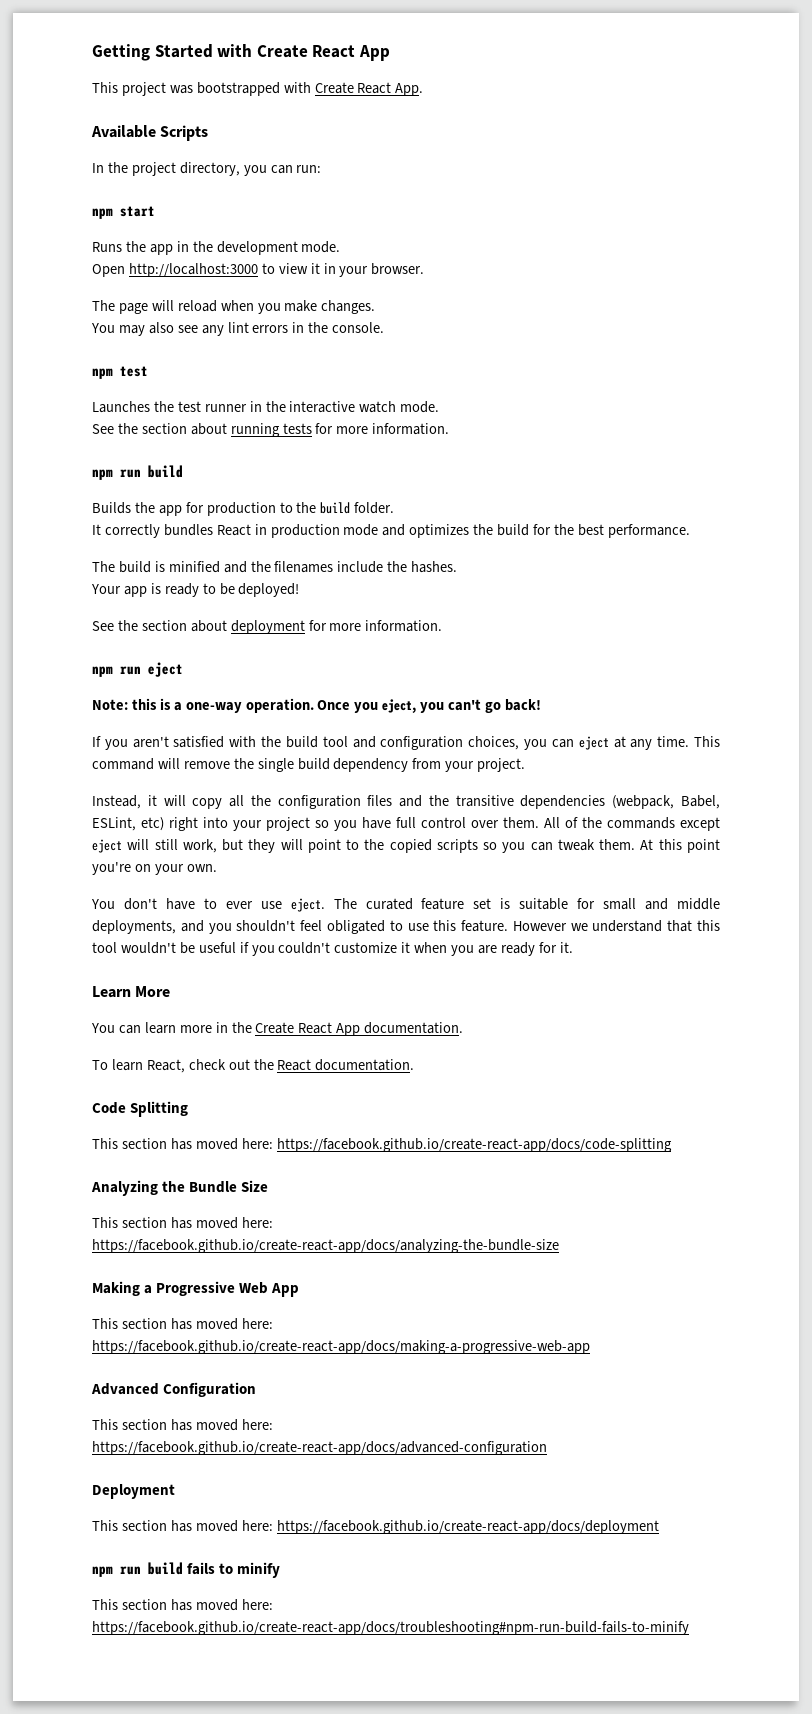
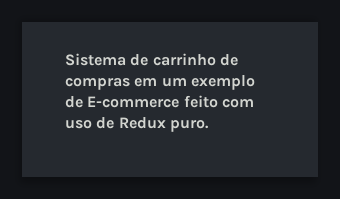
[92,44,390,61] [92,82,424,96] [91,125,209,141] [92,162,322,176] [92,206,155,219] [92,241,341,255] [92,263,425,277] [92,300,376,314] [91,322,385,336] [92,366,148,379] [92,401,440,413] [92,423,450,437] [92,465,183,480] [92,502,395,516] [92,524,690,538] [92,561,458,573] [91,583,300,597] [92,620,443,634] [92,662,183,677] [92,698,541,713] [92,736,721,750] [92,758,526,772] [92,795,720,809] [92,817,720,831] [92,839,720,853] [92,862,217,875] [91,898,720,912] [92,920,720,934] [92,942,573,956] [92,986,171,998] [91,1022,464,1036] [92,1059,415,1073] [92,1101,189,1117] [92,1138,672,1152] [91,1180,269,1196] [92,1217,273,1229] [92,1239,559,1253] [92,1281,300,1297] [92,1318,273,1330] [92,1340,590,1354] [91,1382,257,1397] [92,1419,273,1431] [92,1441,547,1455] [92,1484,175,1499] [92,1520,659,1534] [92,1562,281,1578] [92,1599,273,1611] [92,1621,689,1635] Getting Started with Create React App // This project was bootstrapped with Create React App. // Available Scripts // In the project directory, you can run: // npm start // Runs the app in the development mode. // Open http://localhost:3000 to view it in your browser. // The page will reload when you make changes. // You may also see any lint errors in the console. // npm test // Launches the test runner in the interactive watch mode. // See the section about running tests for more information. // npm run build // Builds the app for production to the build folder. // It correctly bundles React in production mode and optimizes the build for the best performance. // The build is minified and the filenames include the hashes. // Your app is ready to be deployed! // See the section about deployment for more information. // npm run eject // Note: this is a one-way operation. Once you eject, you can't go back! // If you aren't satisfied with the build tool and configuration choices, you can eject at any time. This command will remove the single build dependency from your project. // Instead, it will copy all the configuration files and the transitive dependencies (webpack, Babel, ESLint, etc) right into your project so you have full control over them. All of the commands except eject will still work, but they will point to the copied scripts so you can tweak them. At this point you're on your own. // You don't have to ever use eject. The curated feature set is suitable for small and middle deployments, and you shouldn't feel obligated to use this feature. However we understand that this tool wouldn't be useful if you couldn't customize it when you are ready for it. // Learn More // You can learn more in the Create React App documentation. // To learn React, check out the React documentation. // Code Splitting // This section has moved here: https://facebook.github.io/create-react-app/docs/code-splitting // Analyzing the Bundle Size // This section has moved here: https://facebook.github.io/create-react-app/docs/analyzing-the-bundle-size // Making a Progressive Web App // This section has moved here: https://facebook.github.io/create-react-app/docs/making-a-progressive-web-app // Advanced Configuration // This section has moved here: https://facebook.github.io/create-react-app/docs/advanced-configuration // Deployment // This section has moved here: https://facebook.github.io/create-react-app/docs/deployment // npm run build fails to minify // This section has moved here: https://facebook.github.io/create-react-app/docs/troubleshooting#npm-run-build-fails-to-minify -> [65,53,238,66] [65,75,255,90] [65,95,254,108] [65,117,209,132] Sistema de carrinho de compras em um exemplo de E-commerce feito com uso de Redux puro.

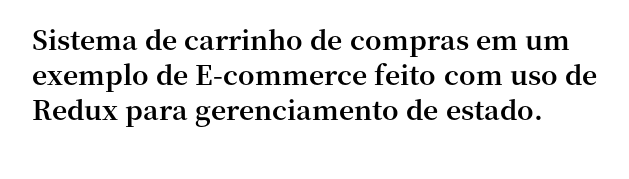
[169,120,209,132] puro. -> [125,98,543,127] para gerenciamento de estado.

